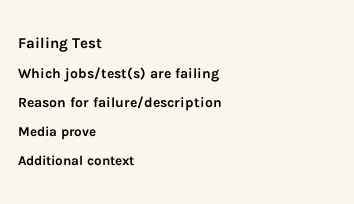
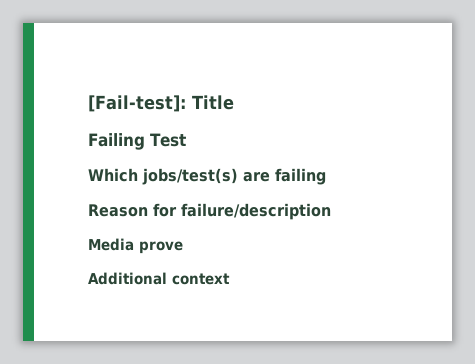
(18, 44) none -> [88,95,234,112] [Fail-test]: Title //

